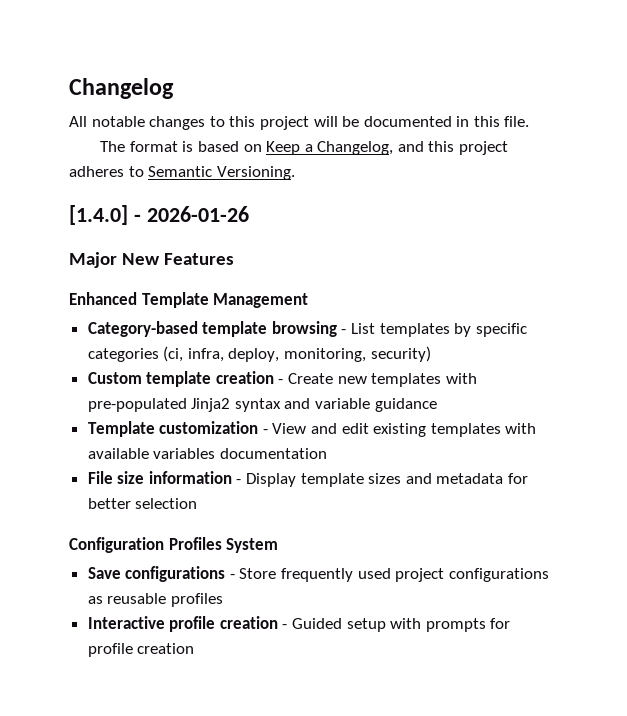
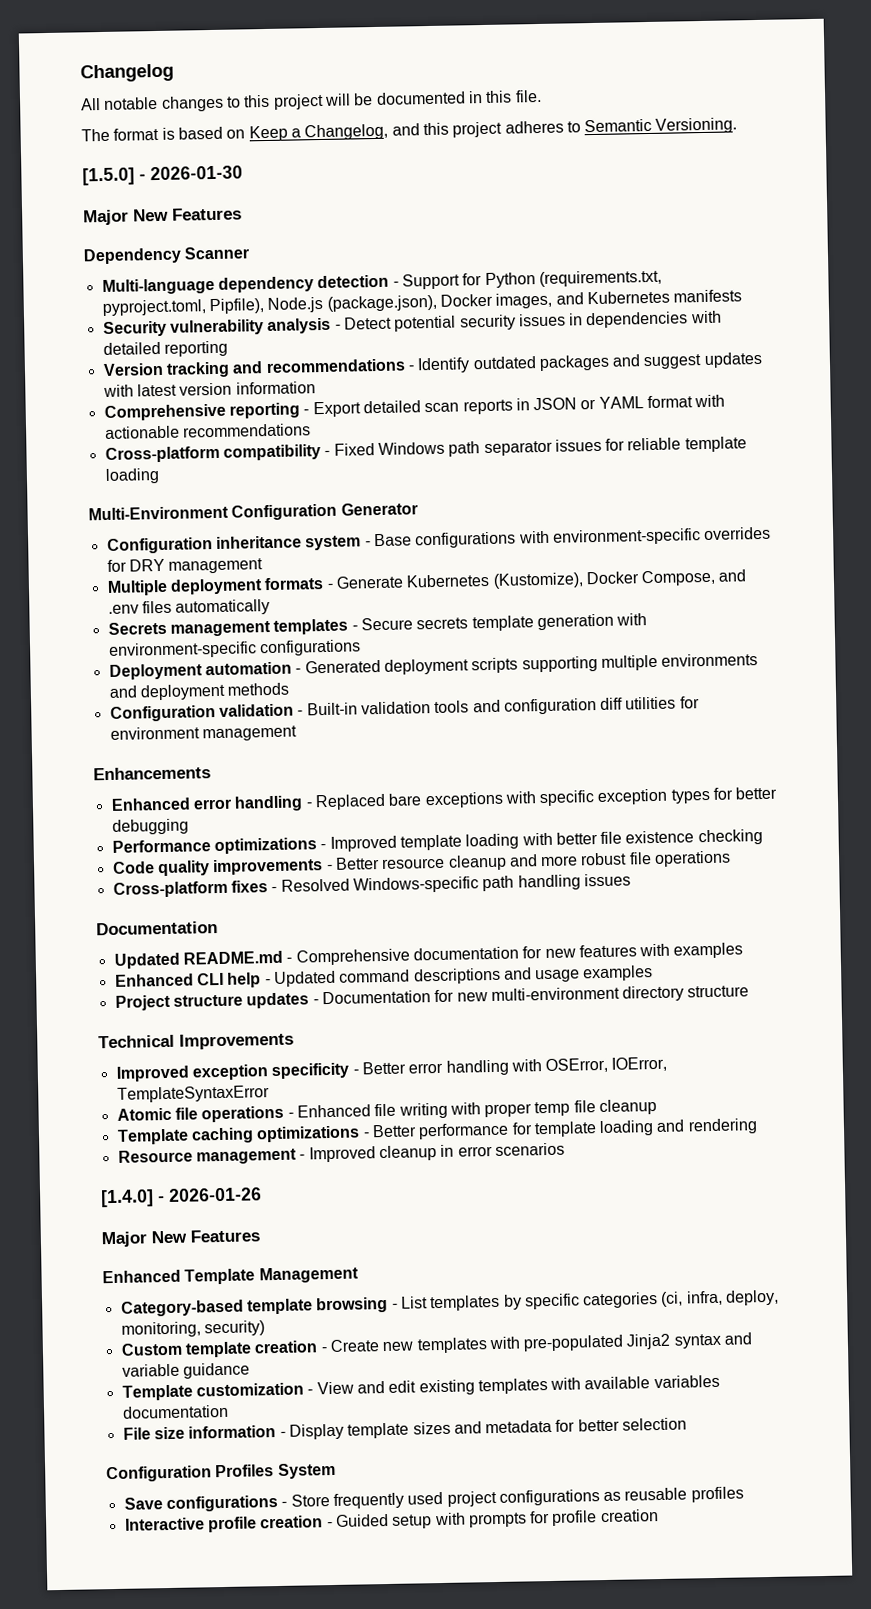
(295, 173) none -> [82,165,243,186] [83,207,242,226] [83,246,250,265] [101,269,662,296] [101,289,743,317] [102,310,722,338] [102,340,228,357] [102,351,763,378] [102,381,316,398] [103,394,726,422] [104,423,311,440] [104,436,747,464] [104,468,160,485] [88,502,418,521] [106,526,772,554] [106,558,264,574] [106,569,747,596] [107,598,271,616] [107,613,648,637] [108,639,361,659] [108,653,759,680] [108,682,290,701] [109,696,700,722] [109,725,297,742] [93,766,211,781] [110,786,778,812] [111,818,189,835] [111,829,763,855] [111,850,732,877] [112,873,631,898] [96,921,218,936] [113,942,744,969] [114,965,654,988] [114,985,750,1011] [98,1032,294,1050] [115,1056,668,1082] [116,1085,270,1103] [116,1098,658,1123] [116,1118,758,1145] [117,1142,565,1165] // [1.5.0] - 2026-01-30 // Major New Features // Dependency Scanner // Multi-language dependency detection - Support for Python (requirements.txt, pyproject.toml, Pipfile), Node.js (package.json), Docker images, and Kubernetes manifests // Security vulnerability analysis - Detect potential security issues in dependencies with detailed reporting // Version tracking and recommendations - Identify outdated packages and suggest updates with latest version information // Comprehensive reporting - Export detailed scan reports in JSON or YAML format with actionable recommendations // Cross-platform compatibility - Fixed Windows path separator issues for reliable template loading // Multi-Environment Configuration Generator // Configuration inheritance system - Base configurations with environment-specific overrides for DRY management // Multiple deployment formats - Generate Kubernetes (Kustomize), Docker Compose, and .env files automatically // Secrets management templates - Secure secrets template generation with environment-specific configurations // Deployment automation - Generated deployment scripts supporting multiple environments and deployment methods // Configuration validation - Built-in validation tools and configuration diff utilities for environment management // Enhancements // Enhanced error handling - Replaced bare exceptions with specific exception types for better debugging // Performance optimizations - Improved template loading with better file existence checking // Code quality improvements - Better resource cleanup and more robust file operations // Cross-platform fixes - Resolved Windows-specific path handling issues // Documentation // Updated README.md - Comprehensive documentation for new features with examples // Enhanced CLI help - Updated command descriptions and usage examples // Project structure updates - Documentation for new multi-environment directory structure // Technical Improvements // Improved exception specificity - Better error handling with OSError, IOError, TemplateSyntaxError // Atomic file operations - Enhanced file writing with proper temp file cleanup // Template caching optimizations - Better performance for template loading and rendering // Resource management - Improved cleanup in error scenarios

